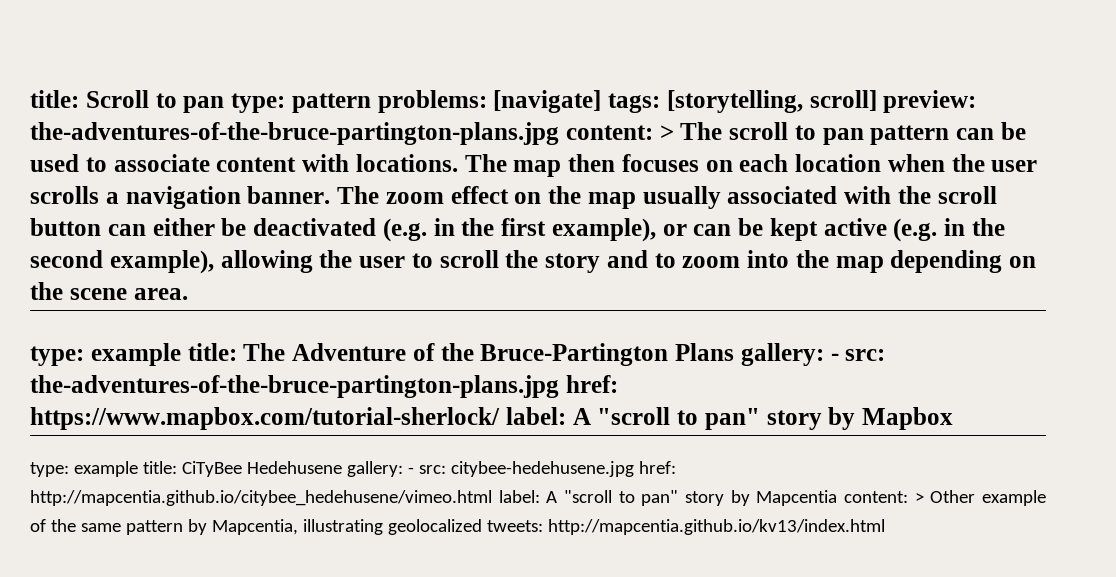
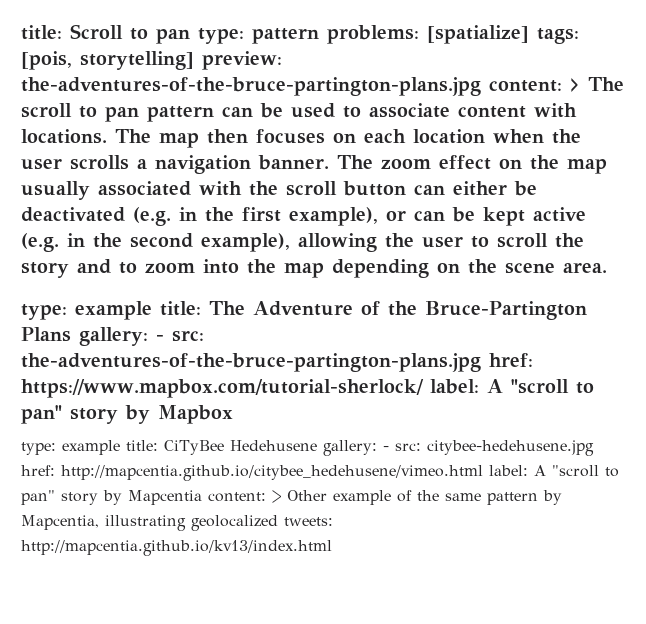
[493,90,877,113] [navigate] tags: [storytelling, scroll] -> [427,25,579,44] [21,51,194,70] [spatialize] tags: [pois, storytelling]

